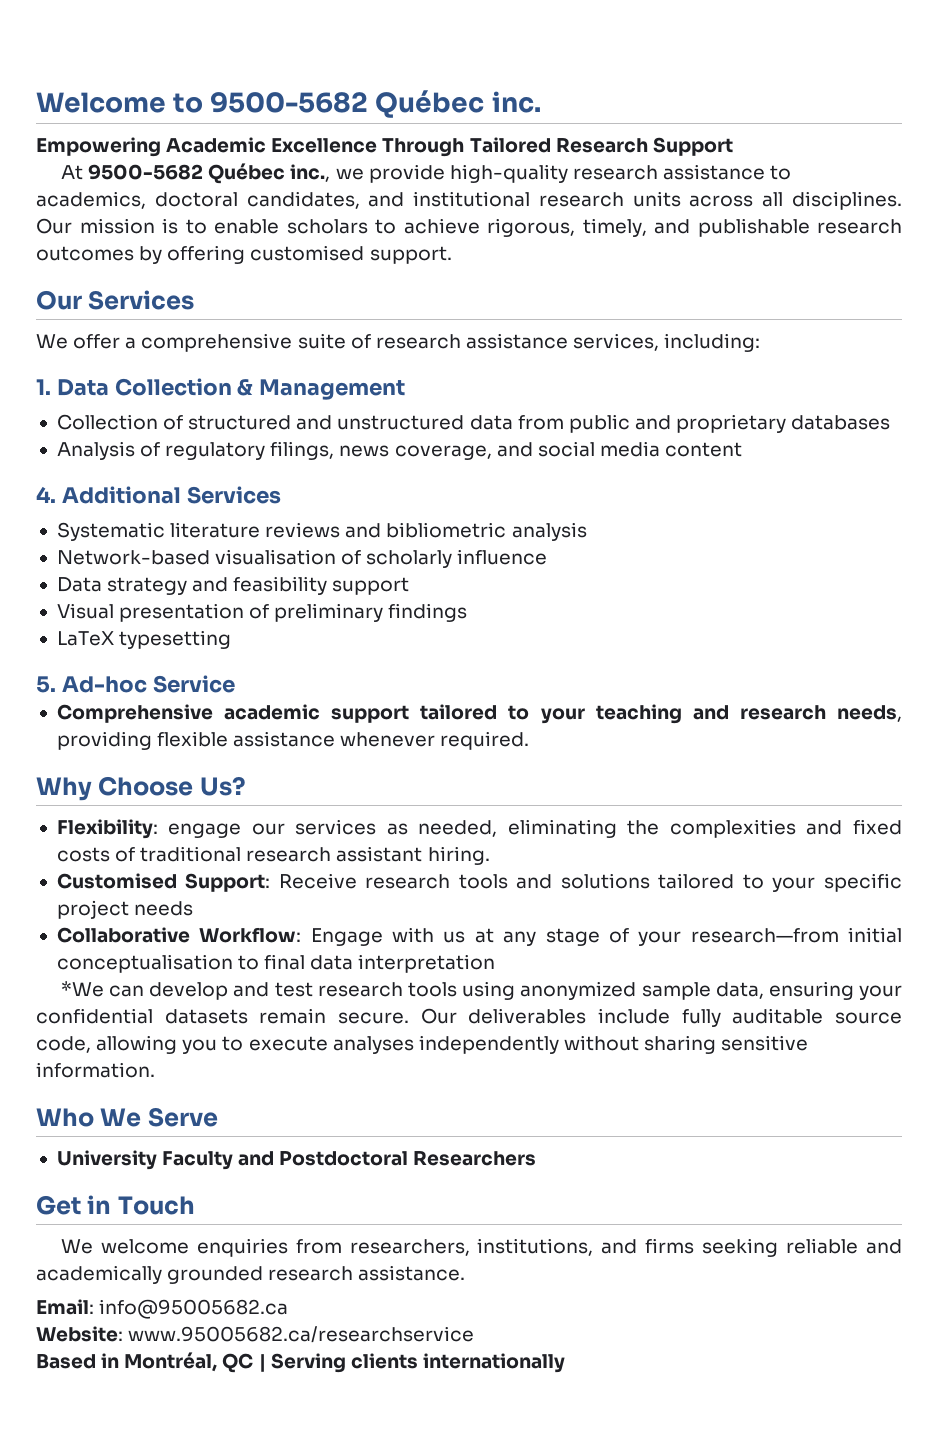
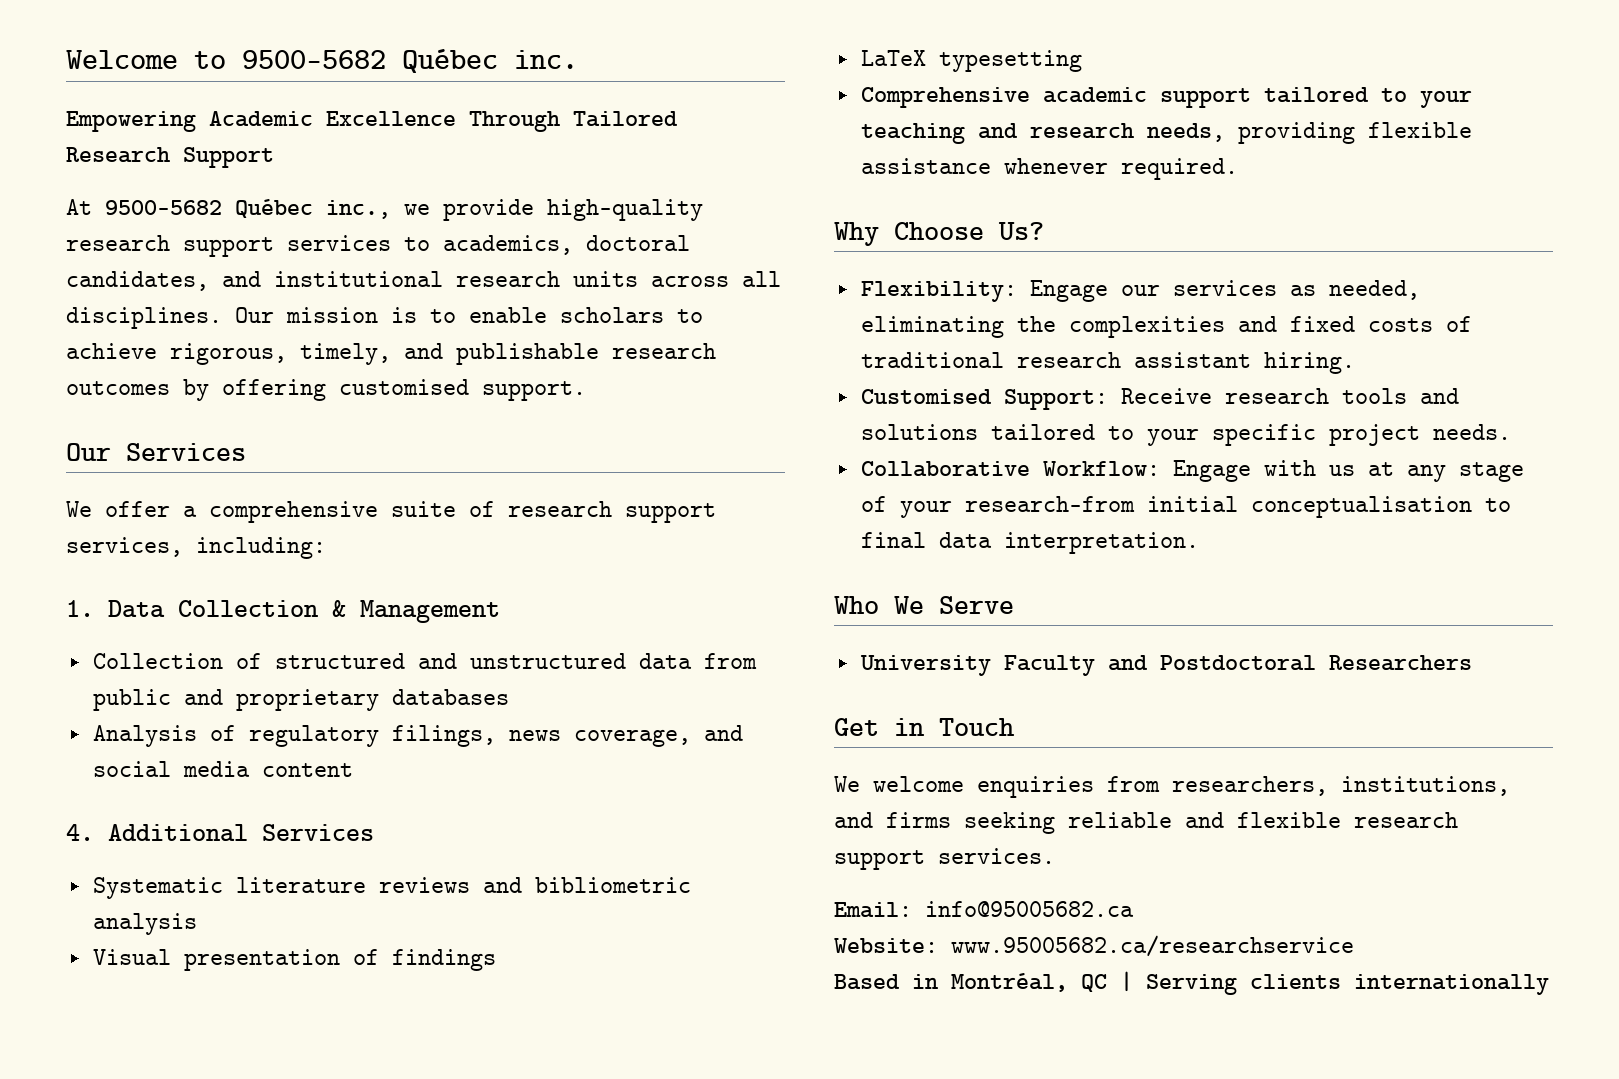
[663,164,766,180] assistance -> [183,235,391,257] support services
[465,333,568,349] assistance -> [625,503,716,523] support
[56,549,548,568] [56,576,410,595] // Network-based visualisation of scholarly influence // Data strategy and feasibility support -> (197, 924) none
[274,603,384,622] preliminary -> (379, 957) none
[36,675,235,693] // 5. Ad-hoc Service -> (1082, 61) none
[168,823,242,838] engage -> [1029,280,1108,302] Engage
[134,901,194,916] needs -> [1432,424,1511,440] needs.
[358,954,496,973] [60,981,903,1000] [36,1008,902,1027] [36,1035,809,1054] [36,1062,155,1078] interpretation // *We can develop and test research tools using anonymized sample data, ensuring your confidential datasets remain secure. Our deliverables include fully auditable source code, allowing you to execute analyses independently without sharing sensitive information. -> [1003,532,1199,554] interpretation.
[36,1265,466,1284] academically grounded research assistance. -> [1237,812,1458,828] [834,848,1055,870] flexible research support services.

